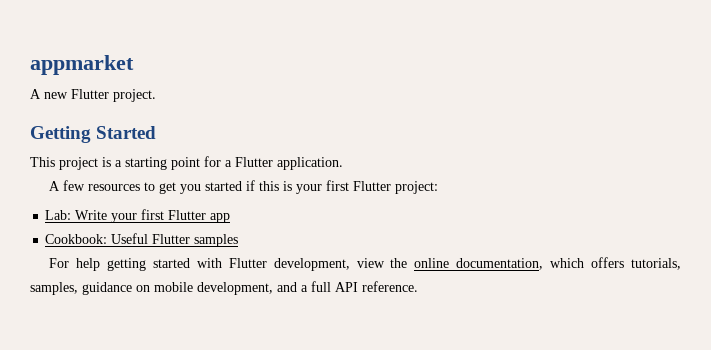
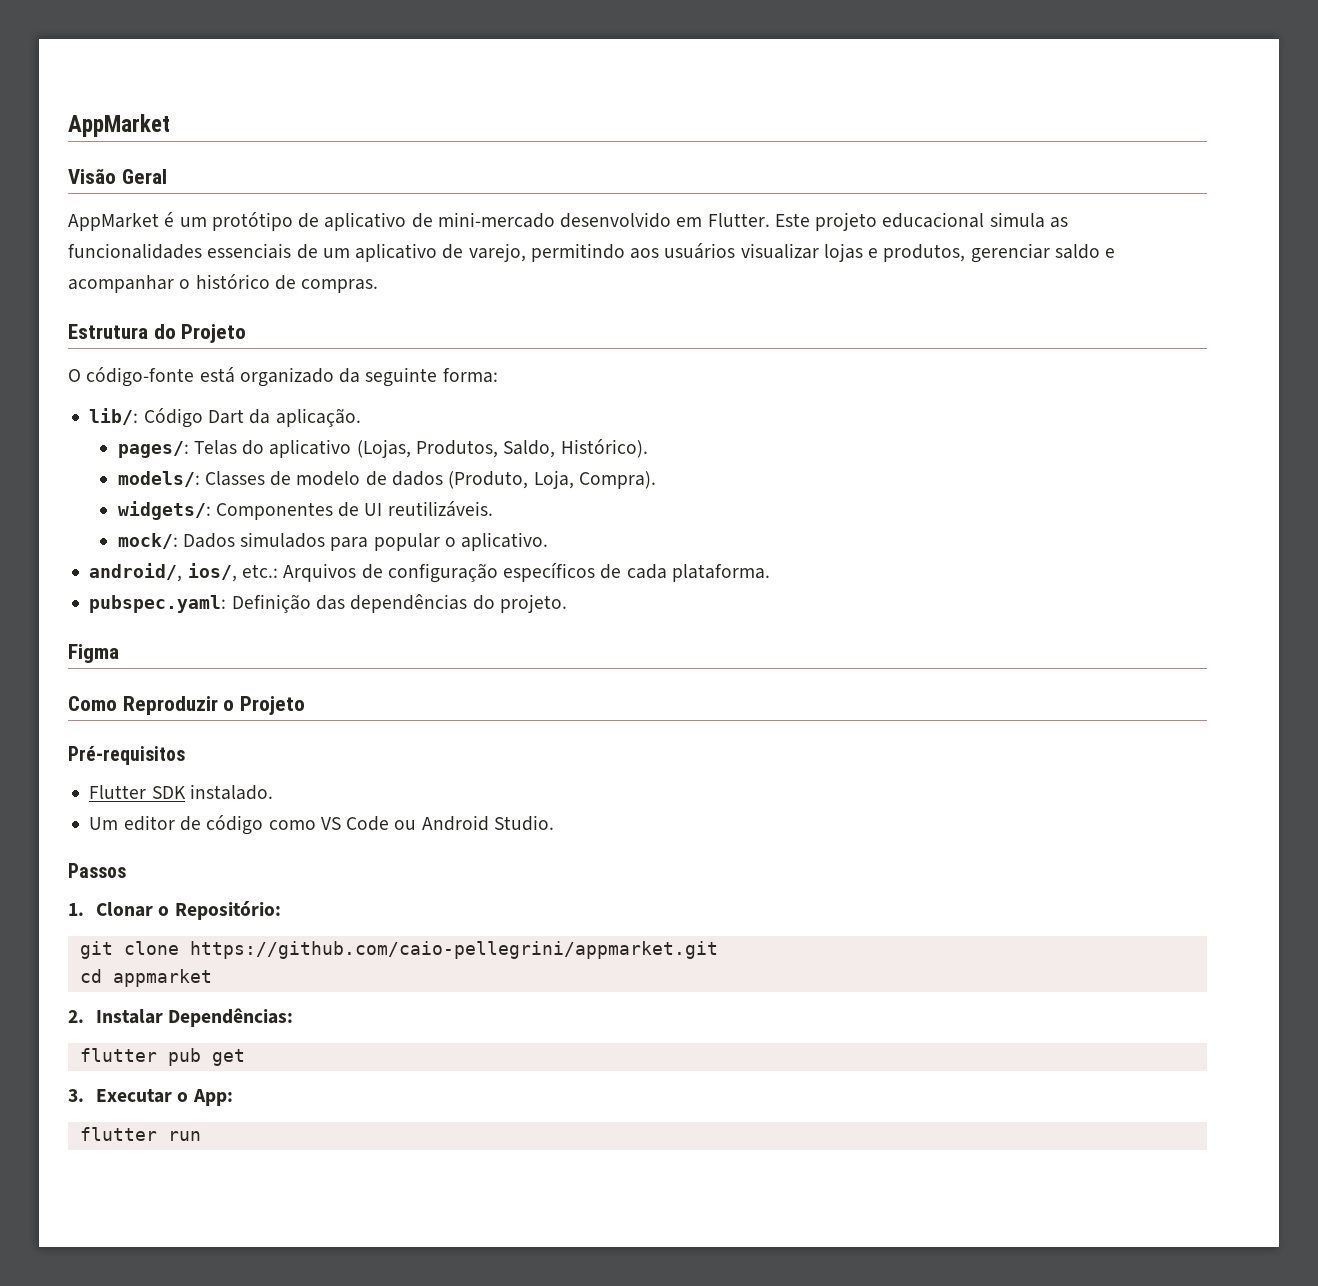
[30,55,134,75] [30,89,156,102] [30,126,157,143] [30,156,343,170] [49,180,439,194] [45,209,231,223] [45,233,239,247] [49,257,681,271] [30,281,418,295] appmarket // A new Flutter project. // Getting Started // This project is a starting point for a Flutter application. // A few resources to get you started if this is your first Flutter project: // Lab: Write your first Flutter app // Cookbook: Useful Flutter samples // For help getting started with Flutter development, view the online documentation, which offers tutorials, samples, guidance on mobile development, and a full API reference. -> [68,114,170,137] [68,169,167,184] [68,212,1068,231] [68,243,1116,263] [68,274,379,293] [68,324,247,343] [68,367,498,387] [89,408,361,428] [117,439,648,458] [117,470,656,489] [117,501,493,520] [117,532,549,551] [89,563,770,583] [89,594,567,613] [68,644,119,663] [68,696,306,715] [68,746,185,765] [89,784,273,800] [89,815,554,835] [68,863,126,878] [68,901,281,920] [79,941,718,959] [79,969,212,987] [68,1008,294,1027] [79,1048,245,1066] [68,1089,233,1106] [79,1127,201,1141] AppMarket // Visão Geral // AppMarket é um protótipo de aplicativo de mini-mercado desenvolvido em Flutter. Este projeto educacional simula as funcionalidades essenciais de um aplicativo de varejo, permitindo aos usuários visualizar lojas e produtos, gerenciar saldo e acompanhar o histórico de compras. // Estrutura do Projeto // O código-fonte está organizado da seguinte forma: // lib/: Código Dart da aplicação. // pages/: Telas do aplicativo (Lojas, Produtos, Saldo, Histórico). // models/: Classes de modelo de dados (Produto, Loja, Compra). // widgets/: Componentes de UI reutilizáveis. // mock/: Dados simulados para popular o aplicativo. // android/, ios/, etc.: Arquivos de configuração específicos de cada plataforma. // pubspec.yaml: Definição das dependências do projeto. // Figma // Como Reproduzir o Projeto // Pré-requisitos // Flutter SDK instalado. // Um editor de código como VS Code ou Android Studio. // Passos // 1. Clonar o Repositório: // git clone https://github.com/caio-pellegrini/appmarket.git // cd appmarket // 2. Instalar Dependências: // flutter pub get // 3. Executar o App: // flutter run

